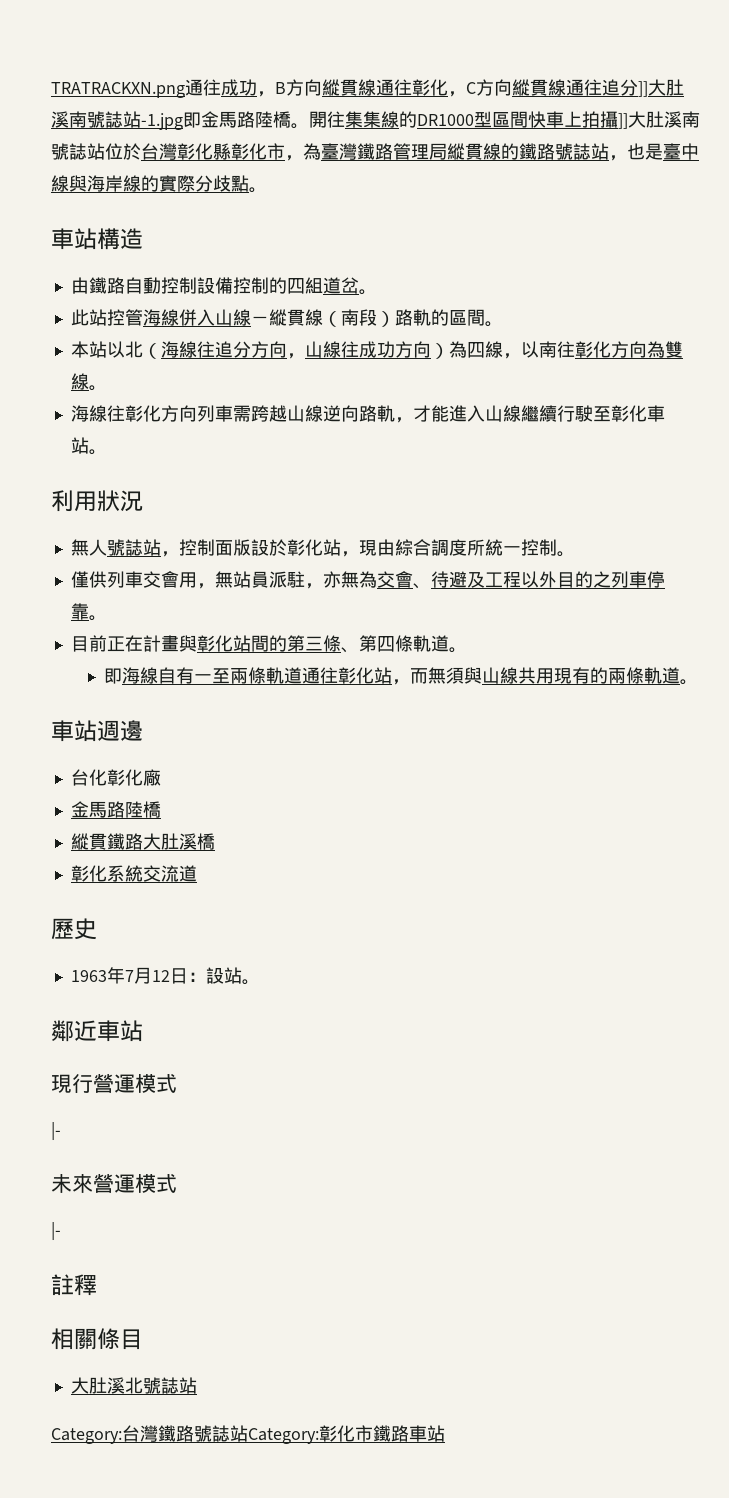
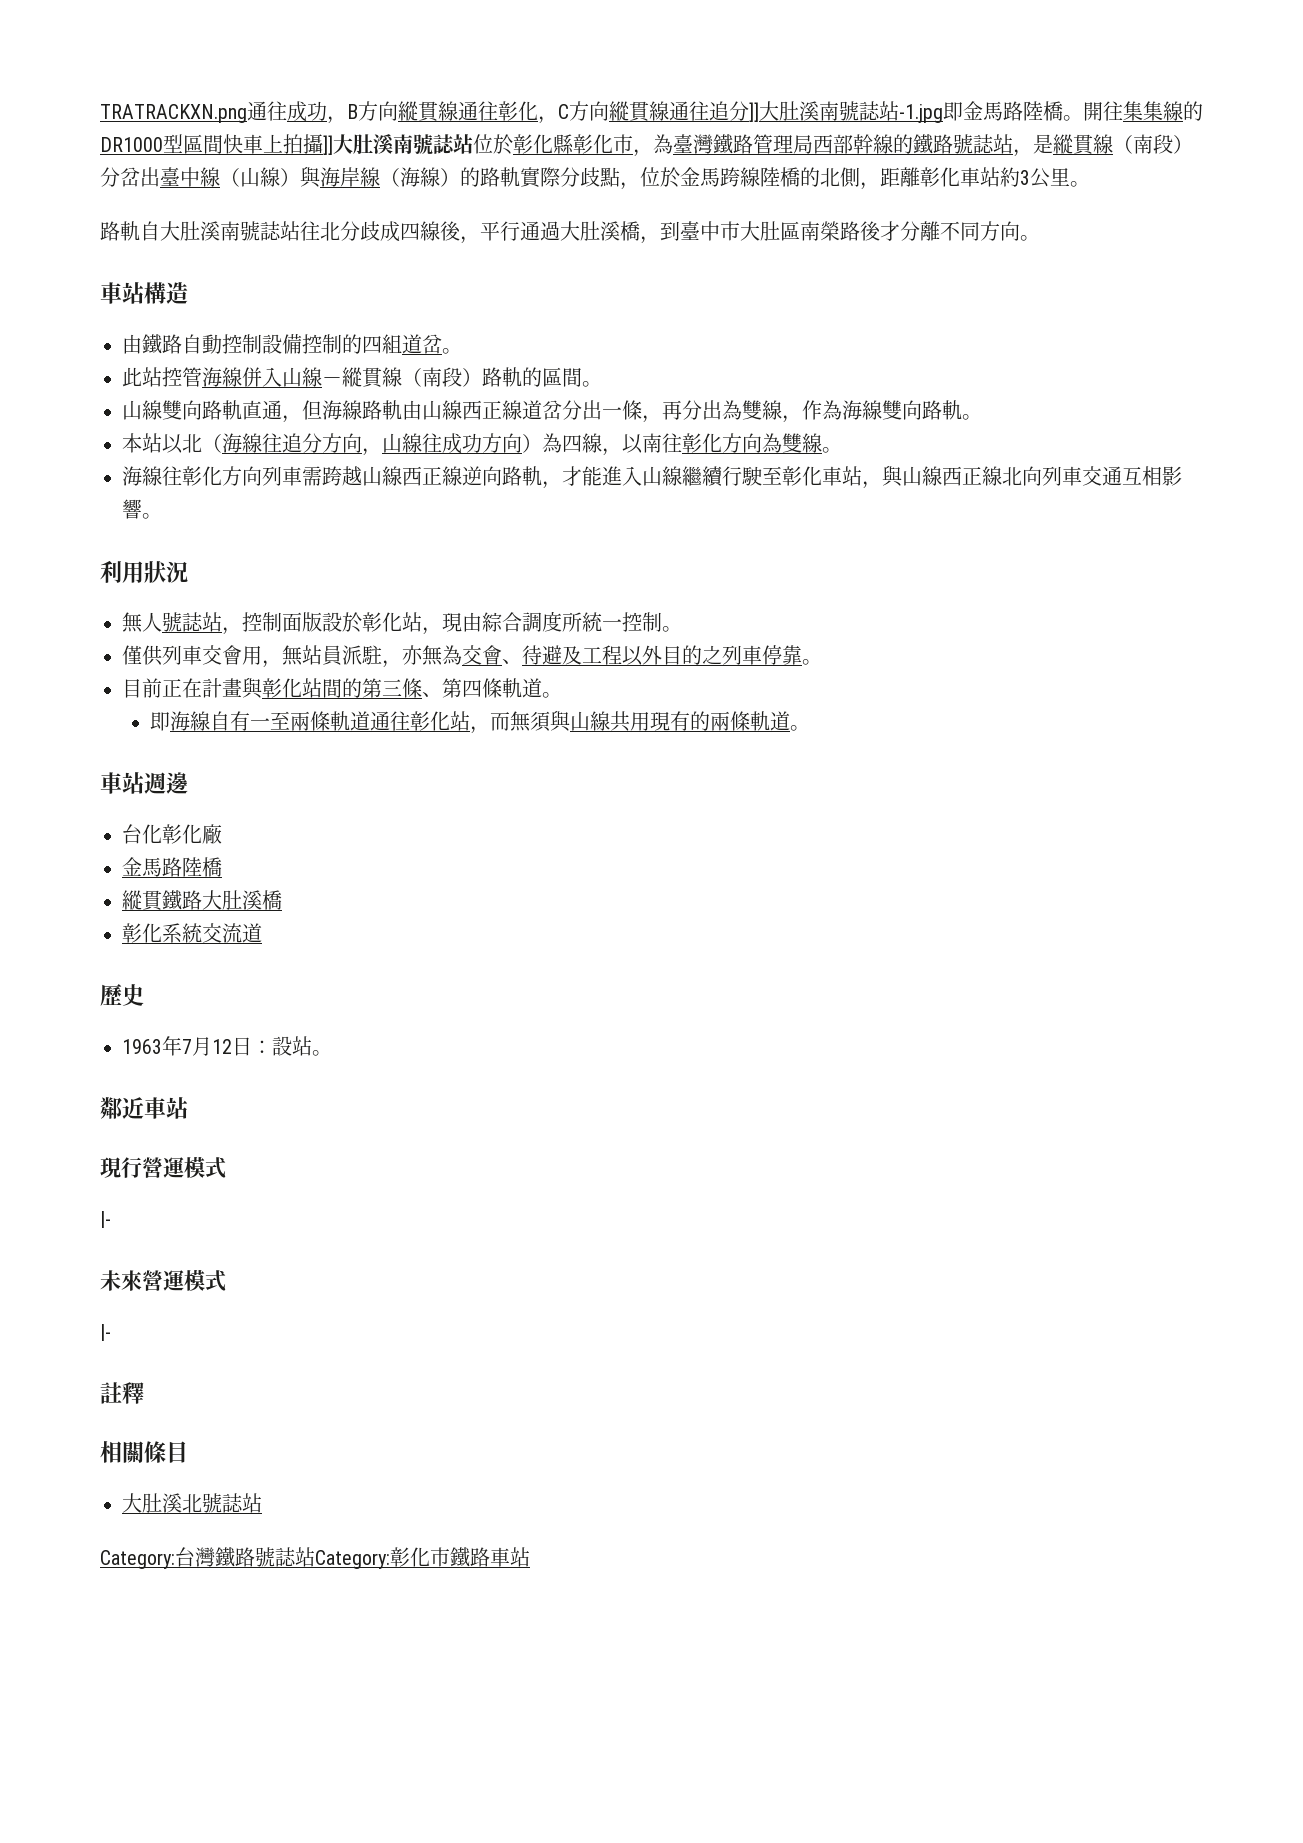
[141,143,177,160] 台灣 -> (513, 144) none
[447,143,483,160] 縱貫 -> [813,134,873,154] 西部幹
[627,143,699,160] [51,175,249,192] 也是臺中線與海岸線的實際分歧點 -> [1033,134,1193,155] [100,166,1090,190] [100,221,1020,244] 是縱貫線（南段）分岔出臺中線（山線）與海岸線（海線）的路軌實際分歧點，位於金馬跨線陸橋的北側，距離彰化車站約3公里。 // 路軌自大肚溪南號誌站往北分歧成四線後，平行通過大肚溪橋，到臺中市大肚區南榮路後才分離不同方向
(503, 324) none -> [122,400,982,423] // 山線雙向路軌直通，但海線路軌由山線西正線道岔分出一條，再分出為雙線，作為海線雙向路軌。
(323, 413) none -> [402,466,462,486] 西正線
(89, 445) none -> [862,465,1182,489] [122,499,142,519] ，與山線西正線北向列車交通互相影響

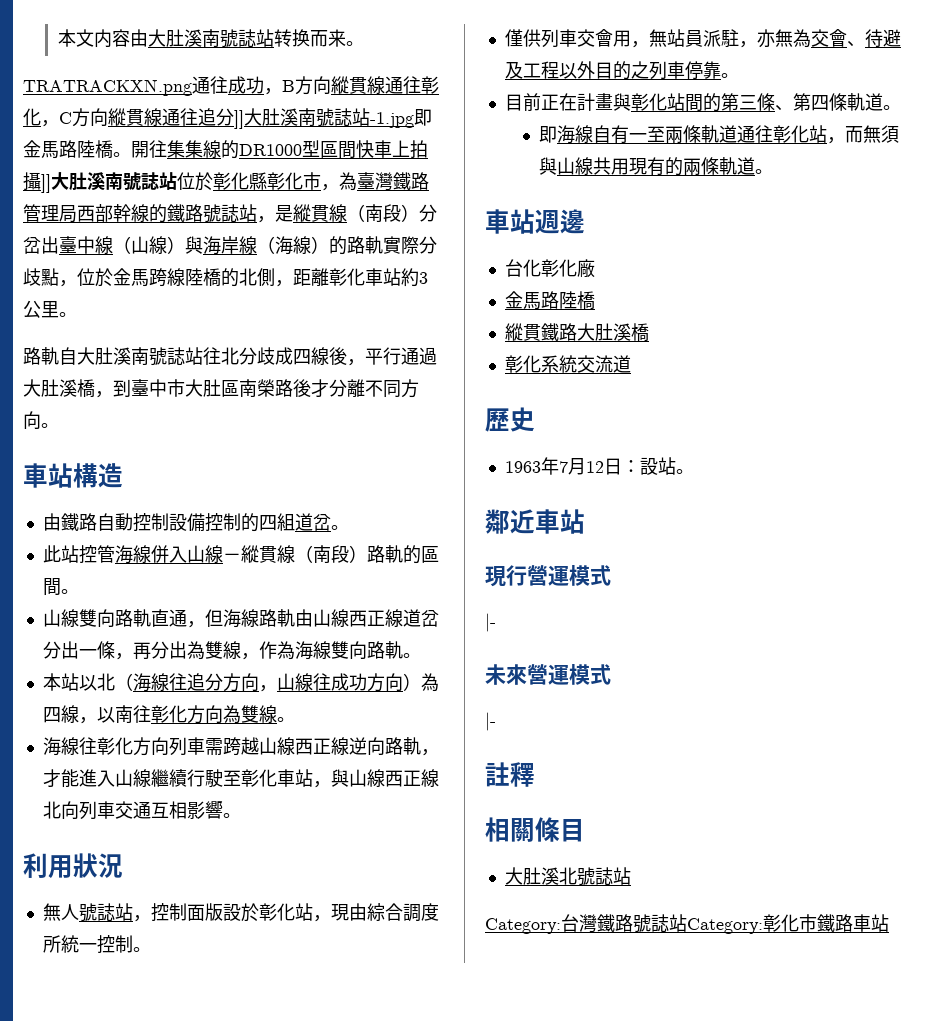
(100, 113) none -> [57,29,364,48] 本文内容由大肚溪南號誌站转换而来。 //

